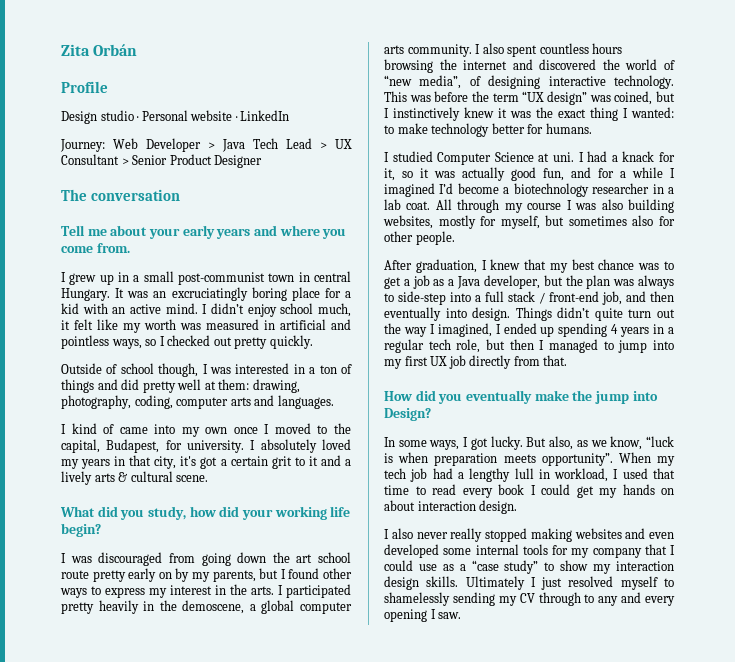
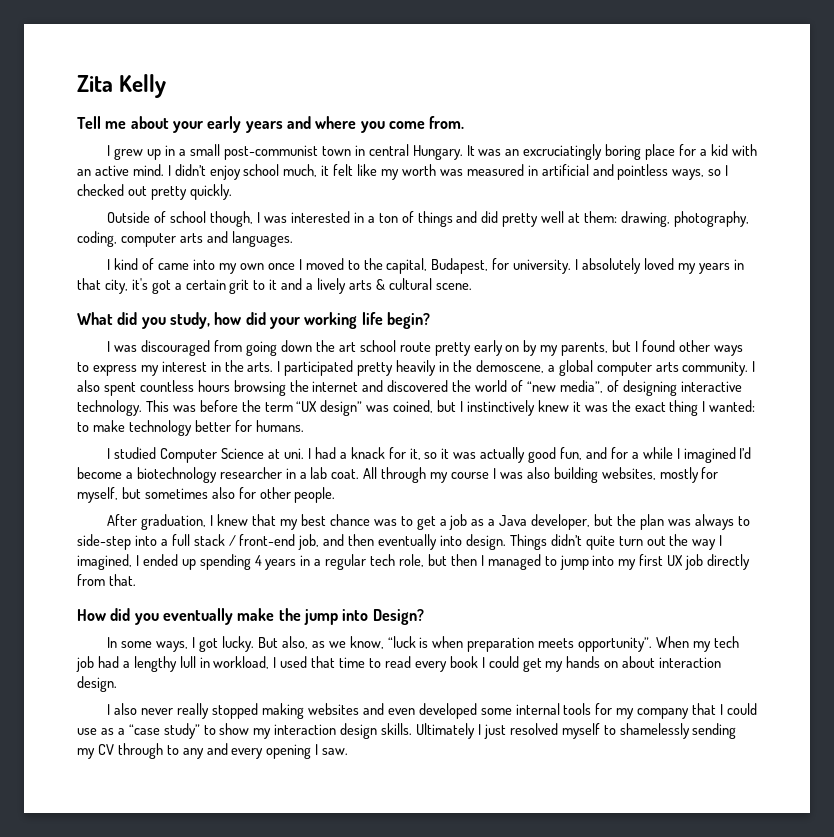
[93,44,138,56] [61,81,108,93] [61,110,290,124] [60,138,352,152] [61,154,263,168] [61,189,180,201] Orbán // Profile // Design studio · Personal website · LinkedIn // Journey: Web Developer > Java Tech Lead > UX Consultant > Senior Product Designer // The conversation -> [119,74,167,98] Kelly

